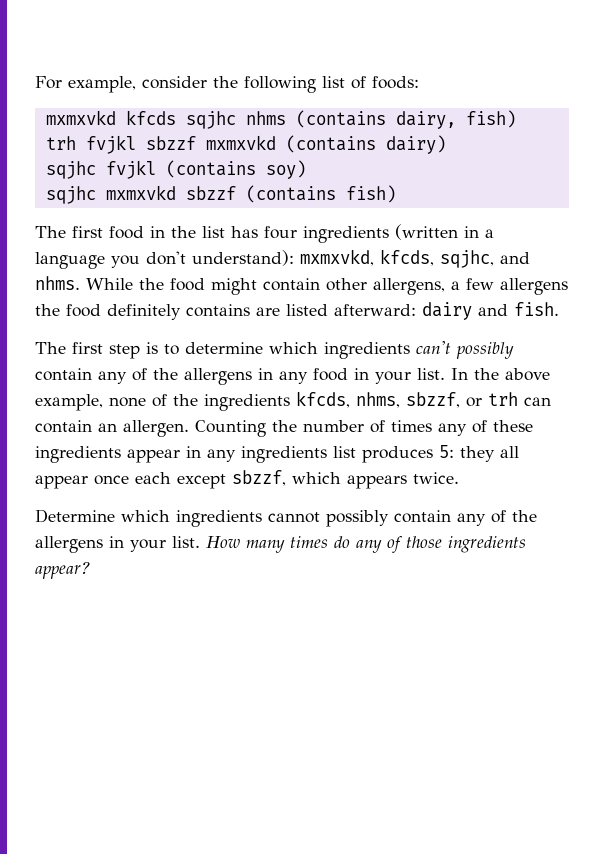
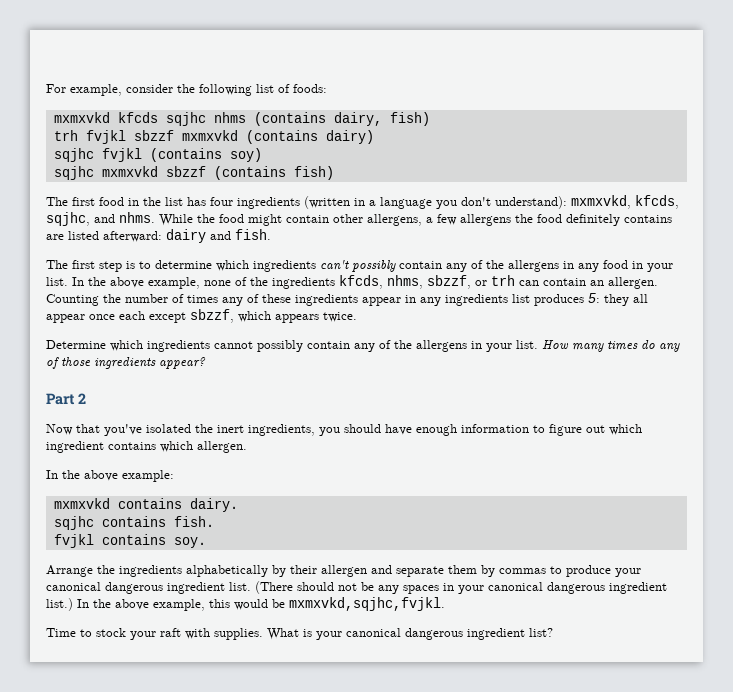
(91, 570) none -> [46,393,86,405] [46,424,642,436] [46,441,247,453] [46,470,174,482] [53,498,238,512] [53,516,214,530] [53,534,206,548] [46,565,641,577] [46,581,667,594] [46,597,445,611] [46,628,553,640] // Part 2 // Now that you've isolated the inert ingredients, you should have enough information to figure out which ingredient contains which allergen. // In the above example: // mxmxvkd contains dairy. // sqjhc contains fish. // fvjkl contains soy. // Arrange the ingredients alphabetically by their allergen and separate them by commas to produce your canonical dangerous ingredient list. (There should not be any spaces in your canonical dangerous ingredient list.) In the above example, this would be mxmxvkd,sqjhc,fvjkl. // Time to stock your raft with supplies. What is your canonical dangerous ingredient list?

